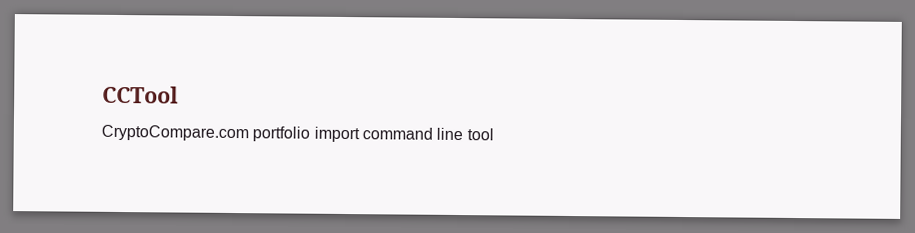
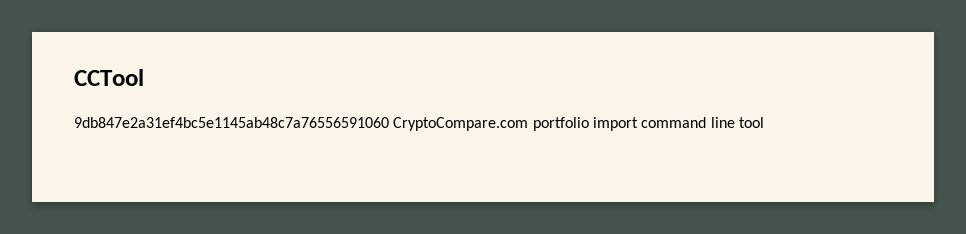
(179, 94) none -> [74,117,389,128] 9db847e2a31ef4bc5e1145ab48c7a76556591060

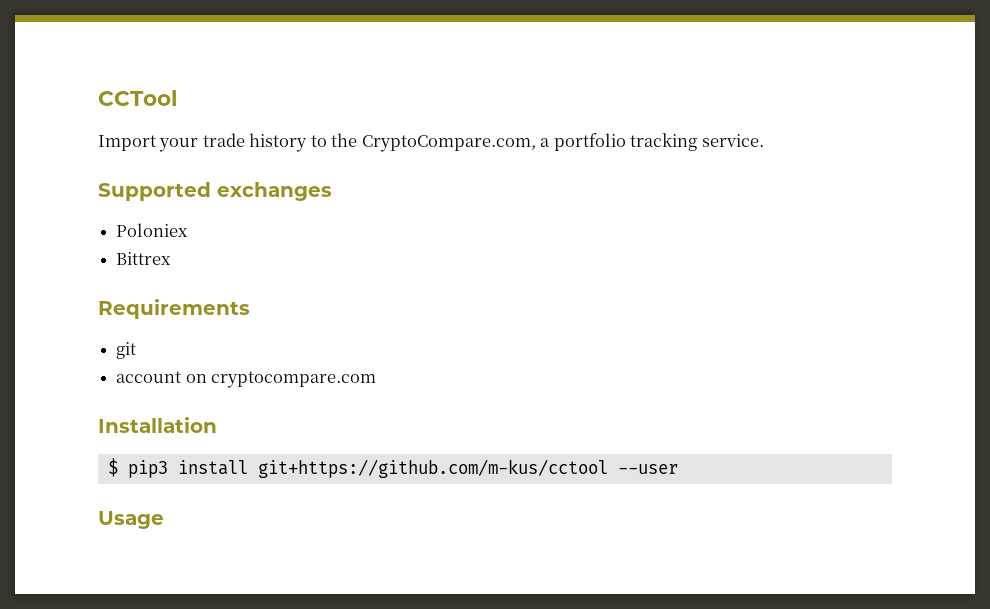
[74,117,764,131] 9db847e2a31ef4bc5e1145ab48c7a76556591060 CryptoCompare.com portfolio import command line tool -> [98,133,764,152] [98,182,332,201] [116,223,189,237] [116,252,172,265] [98,299,250,319] [116,342,137,359] [116,371,377,388] [98,417,217,433] [107,458,678,478] [98,511,164,529] Import your trade history to the CryptoCompare.com, a portfolio tracking service. // Supported exchanges // Poloniex // Bittrex // Requirements // git // account on cryptocompare.com // Installation // $ pip3 install git+https://github.com/m-kus/cctool --user // Usage

